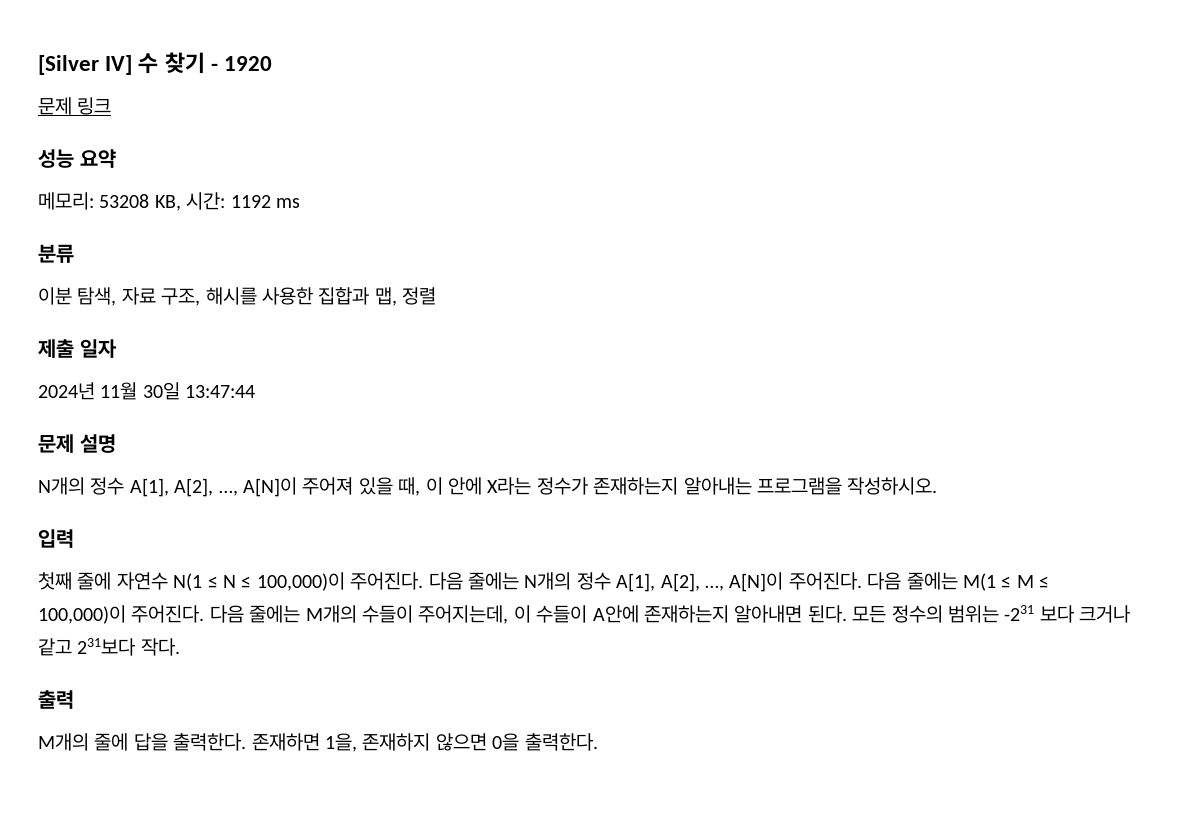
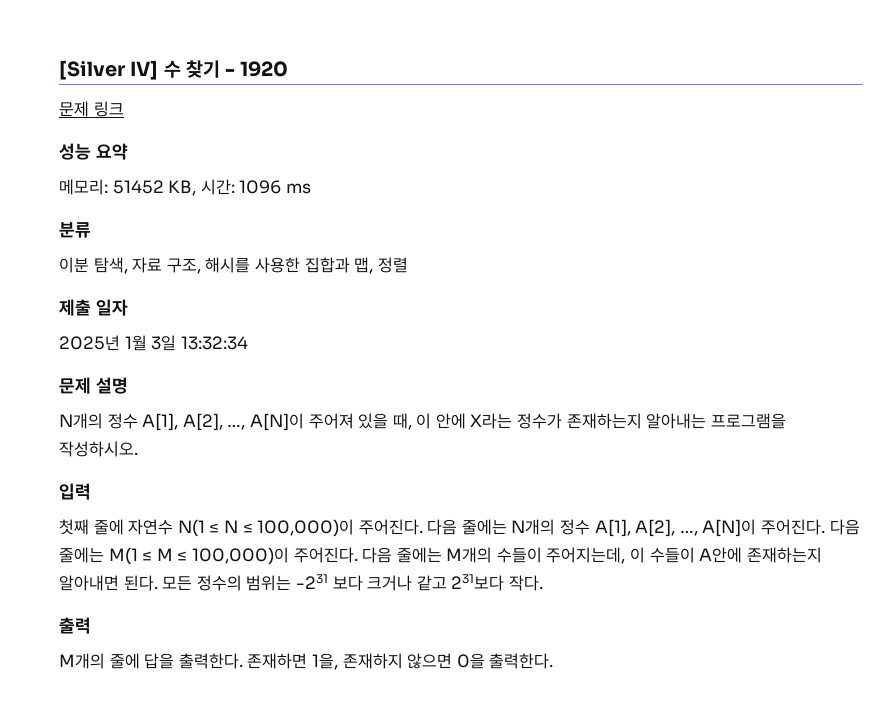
[99,194,150,208] 53208 -> [112,180,164,194] 51452
[230,195,271,208] 1192 -> [239,180,282,194] 1096
[38,382,256,400] 2024년 11월 30일 13:47:44 -> [59,335,248,351] 2025년 1월 3일 13:32:34

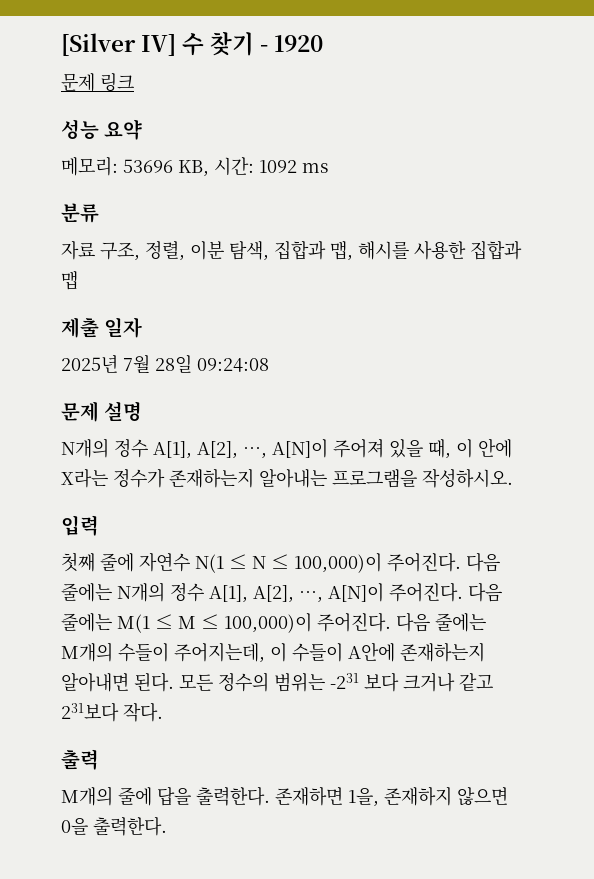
[112,180,164,194] 51452 -> [123,159,173,173] 53696
[239,180,282,194] 1096 -> [259,160,297,173] 1092
[59,257,201,274] 이분 탐색, 자료 구조, -> [61,240,353,261] 자료 구조, 정렬, 이분 탐색, 집합과 맵,
[354,257,408,274] 맵, 정렬 -> [61,271,78,290] 맵
[124,335,248,351] 1월 3일 13:32:34 -> [123,355,269,373] 7월 28일 09:24:08

